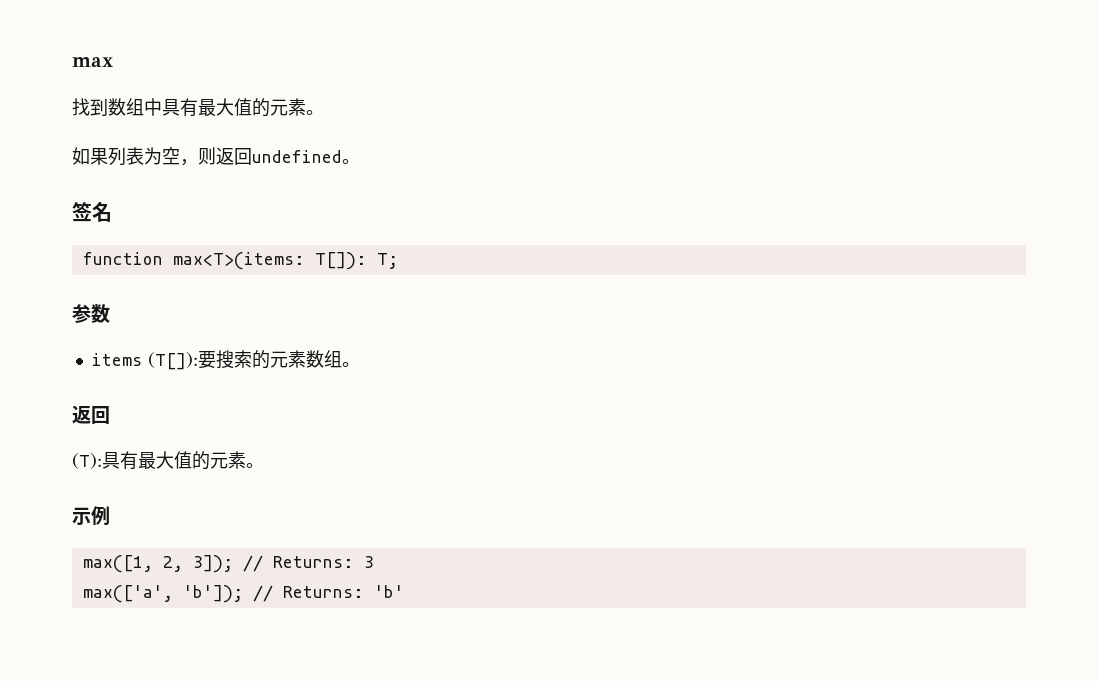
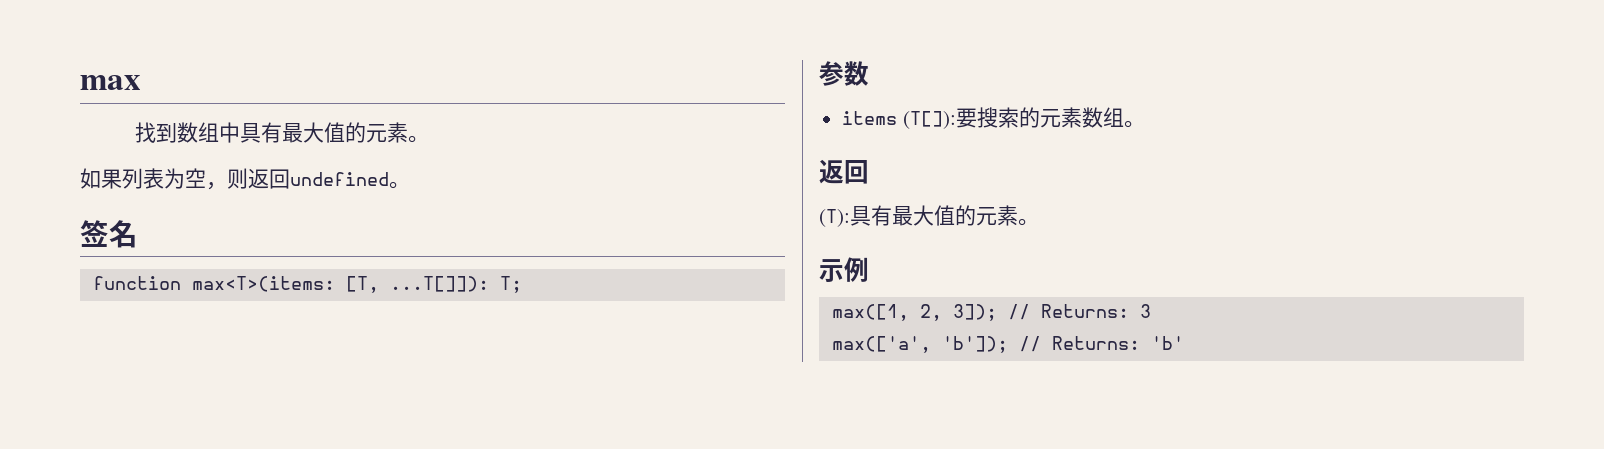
[314,252,367,270] T[]): -> [345,276,489,293] [T, ...T[]]):

